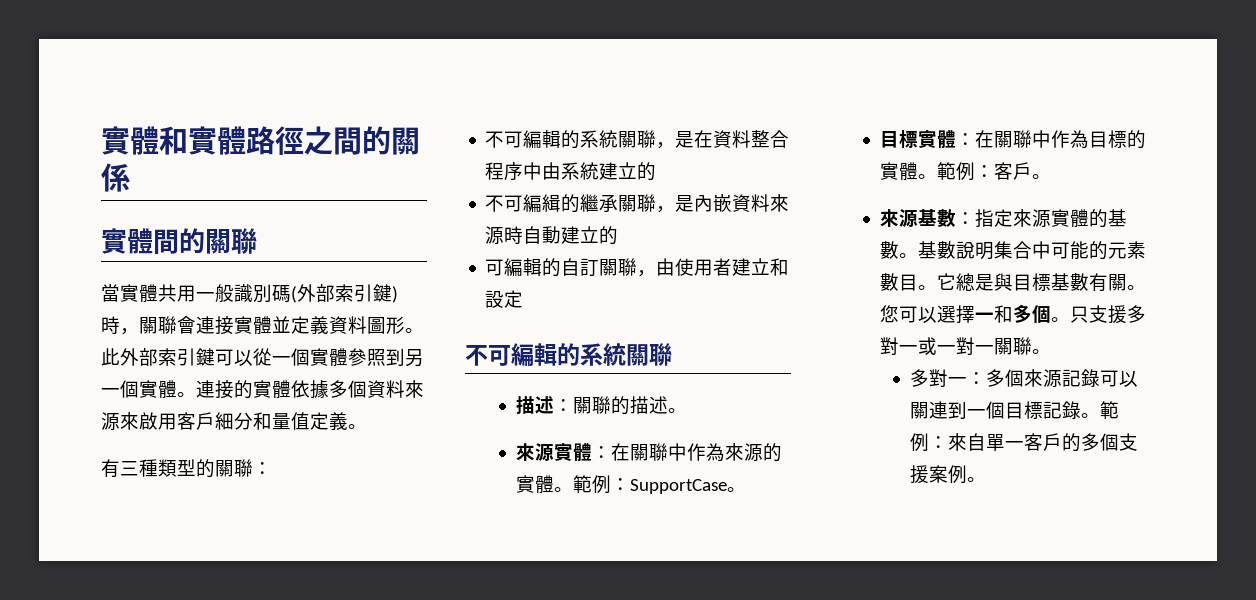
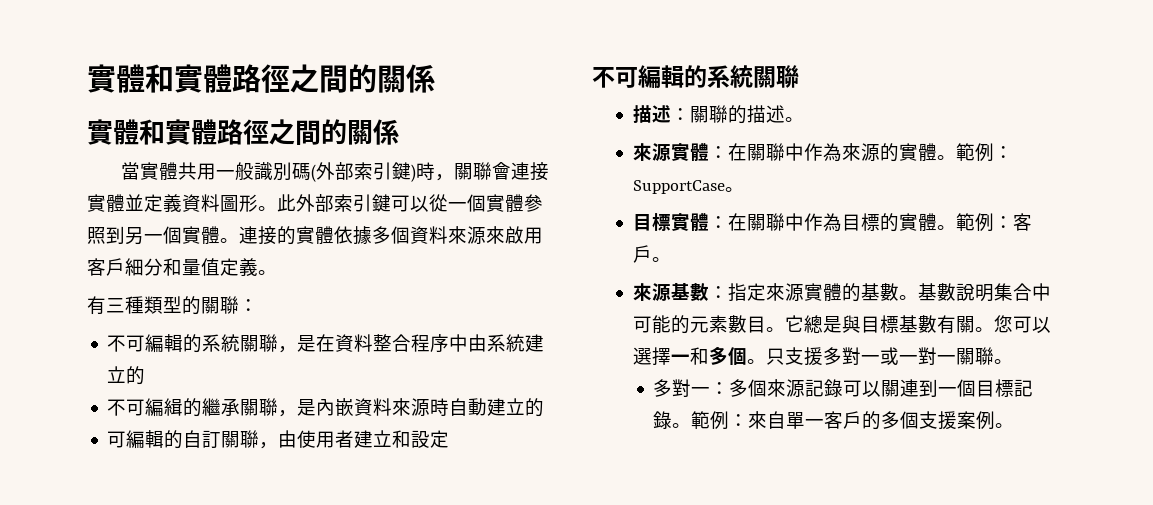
[153,228,257,254] 間的關聯 -> [139,119,399,145] 和實體路徑之間的關係

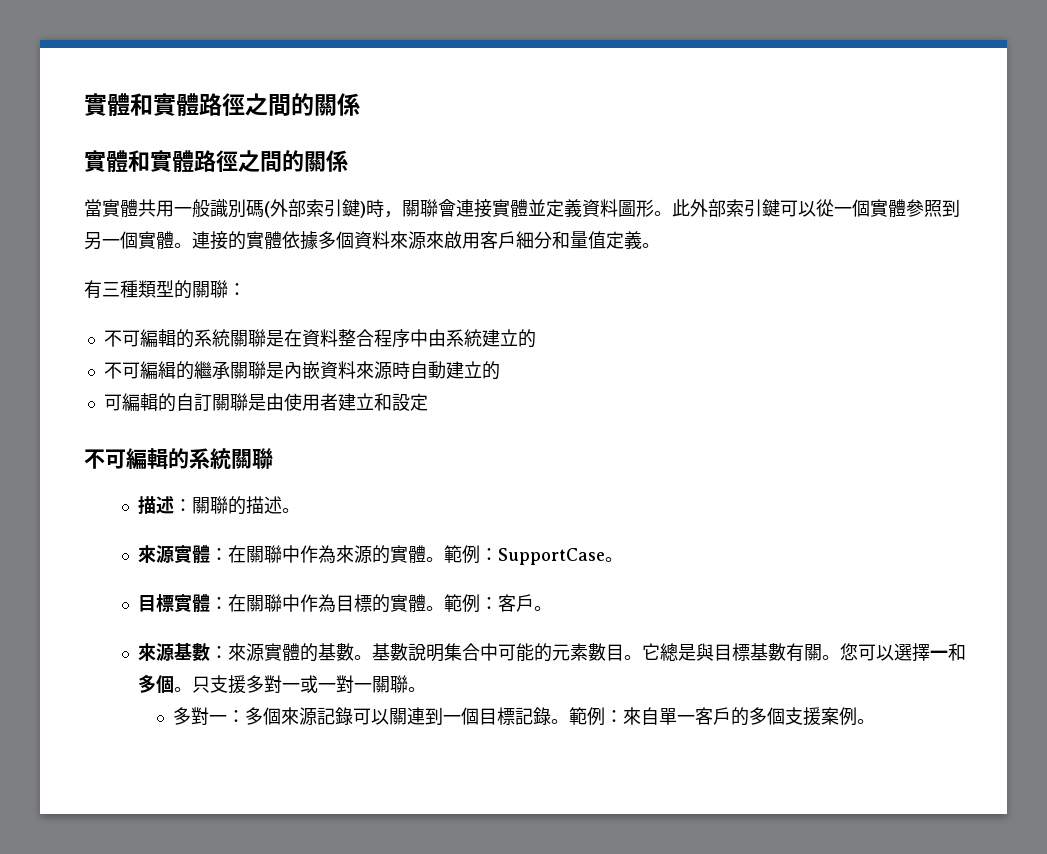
[278,346,298,353] ， -> (266, 338) none
[278,410,298,417] ， -> (266, 370) none
[259,442,279,449] ， -> [247,394,266,411] 是
[727,283,766,302] 指定 -> (229, 652) none

